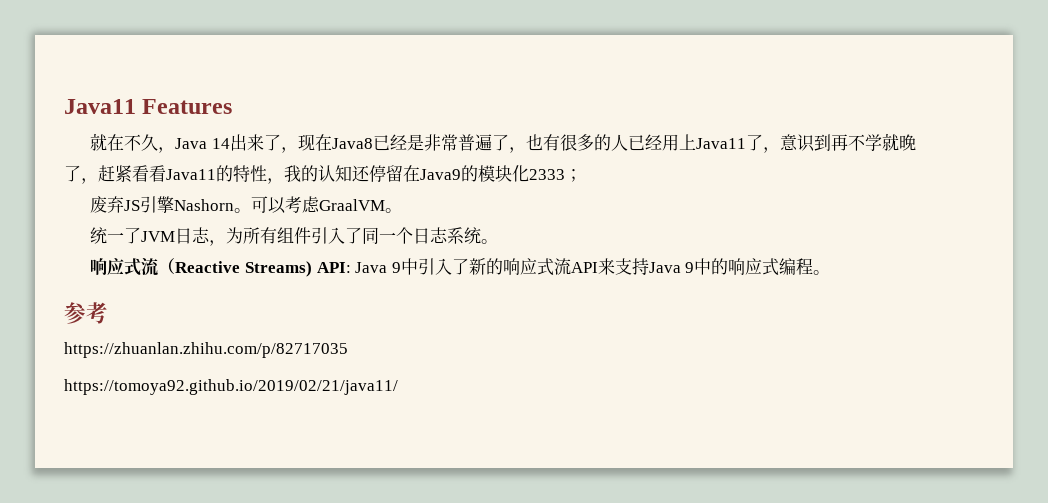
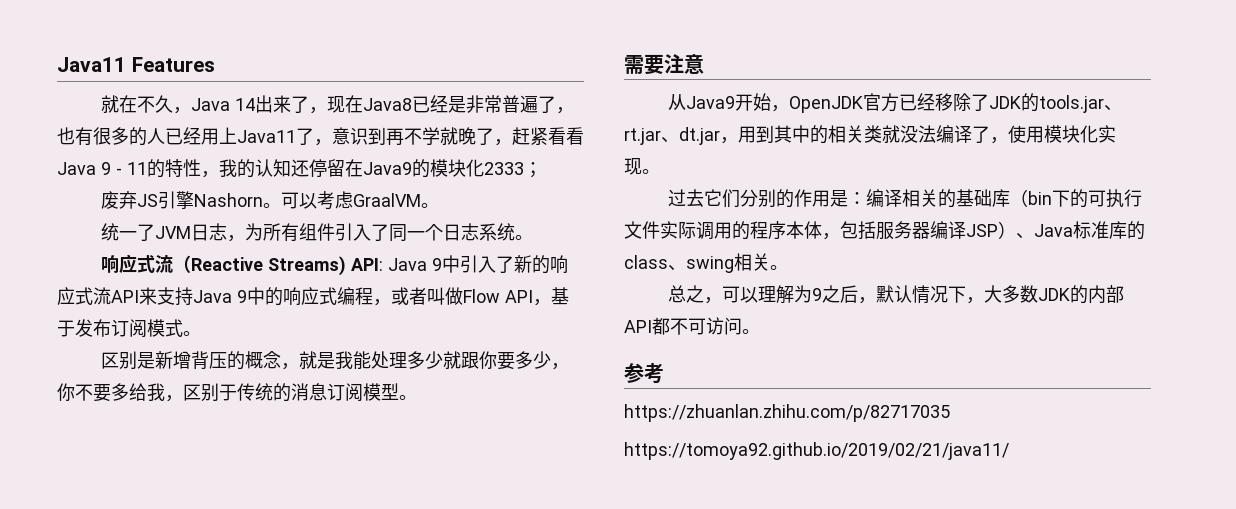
[166,169,216,180] Java11 -> [57,162,147,175] Java 9 - 11
(814, 266) none -> [372,287,569,306] [57,319,201,337] [101,351,570,370] [57,383,417,402] [624,54,704,75] [668,93,1123,113] [624,125,1116,145] [624,158,660,175] [668,189,1143,208] [624,221,1145,240] [624,253,788,273] [668,285,1125,304] [624,317,742,335] ，或者叫做Flow API，基于发布订阅模式。 // 区别是新增背压的概念，就是我能处理多少就跟你要多少，你不要多给我，区别于传统的消息订阅模型。 // 需要注意 // 从Java9开始，OpenJDK官方已经移除了JDK的tools.jar、rt.jar、dt.jar，用到其中的相关类就没法编译了，使用模块化实现。 // 过去它们分别的作用是：编译相关的基础库（bin下的可执行文件实际调用的程序本体，包括服务器编译JSP）、Java标准库的class、swing相关。 // 总之，可以理解为9之后，默认情况下，大多数JDK的内部API都不可访问

